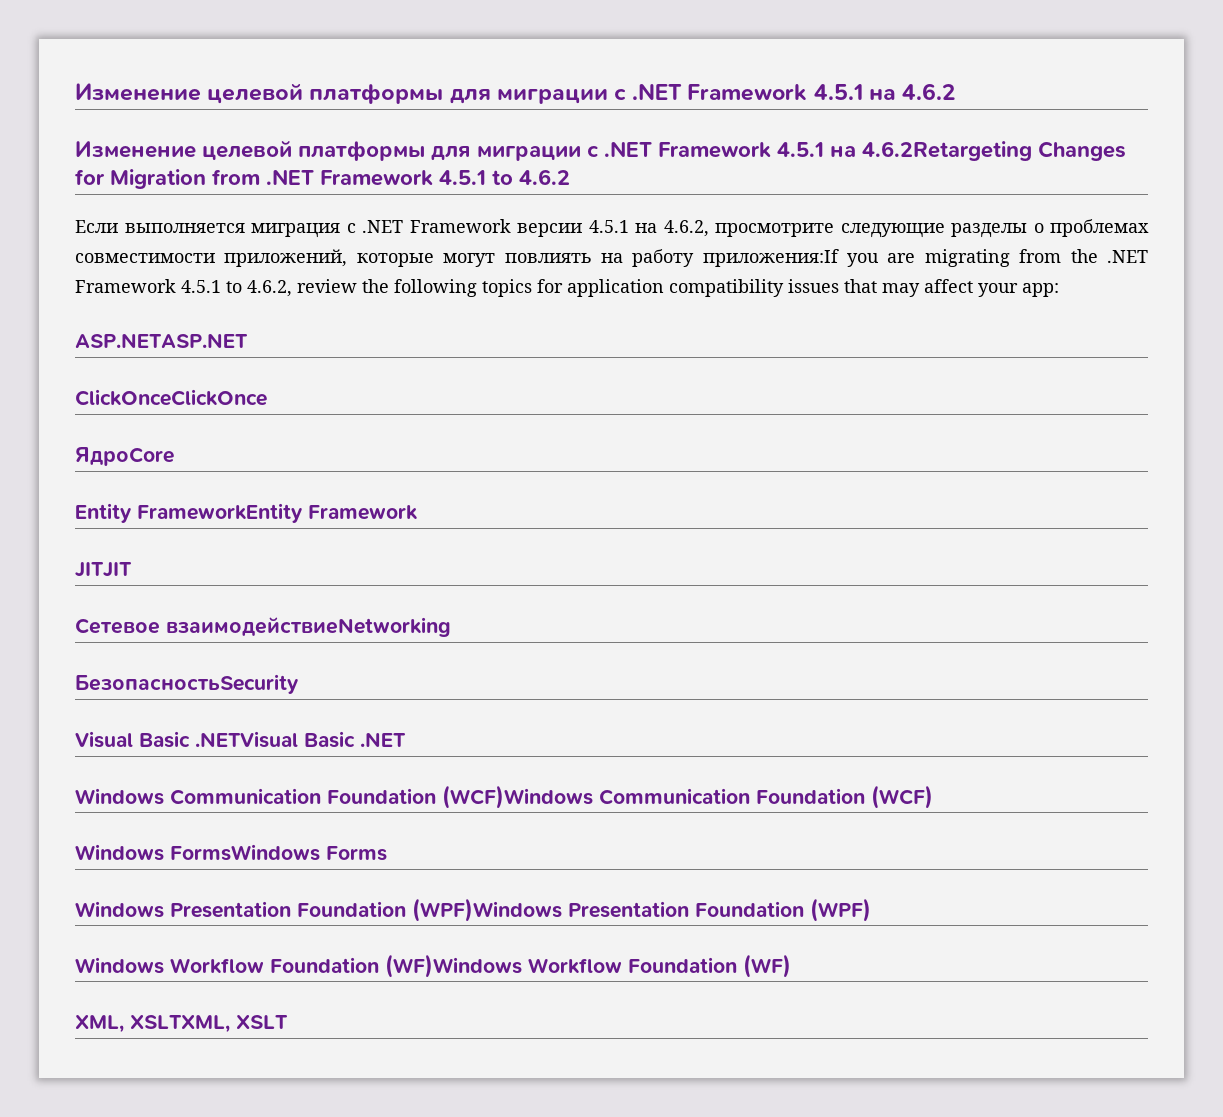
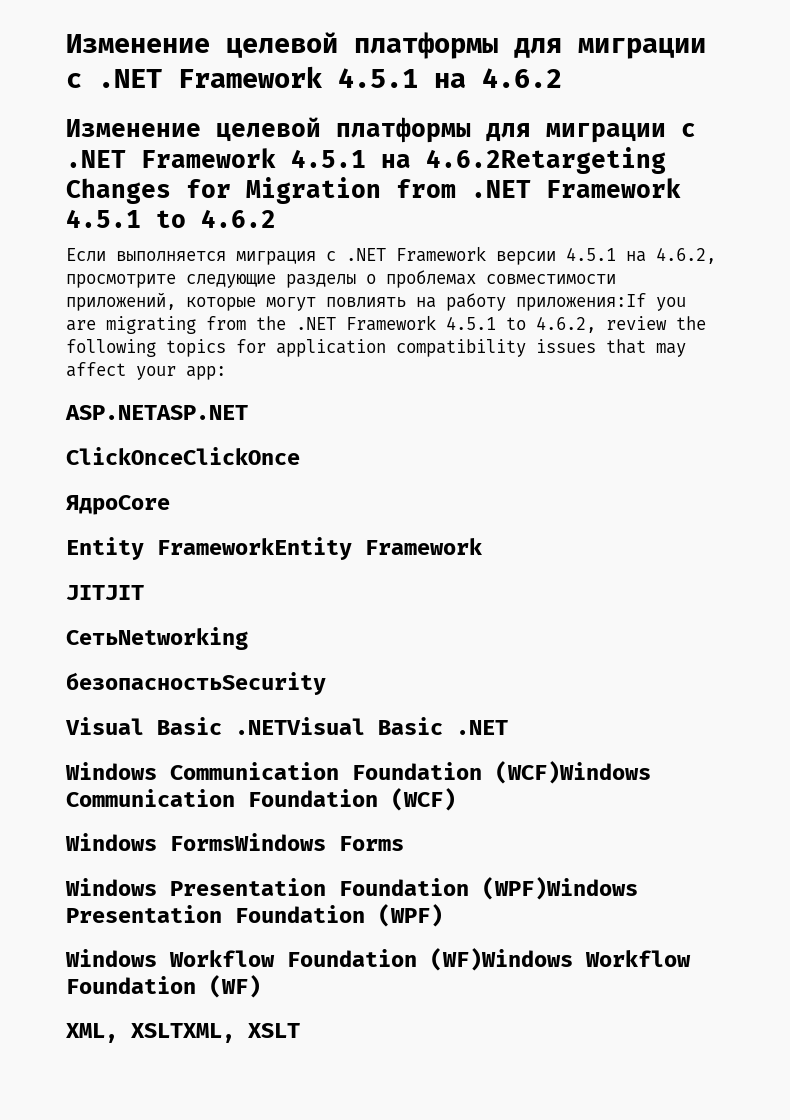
[75,617,451,637] [75,674,299,694] Сетевое взаимодействиеNetworking // БезопасностьSecurity -> [66,627,248,650] [66,672,326,695] СетьNetworking // безопасностьSecurity

